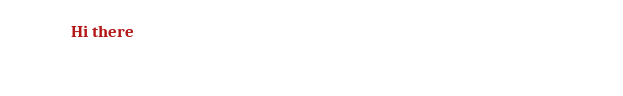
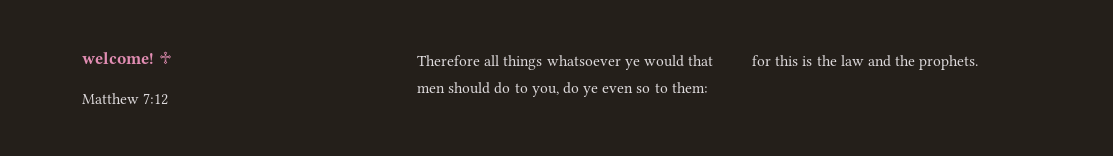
[71,25,135,37] Hi there -> [82,51,172,64] [82,93,169,105] [417,55,714,70] [417,82,708,97] [752,55,979,70] welcome! ♱ // Matthew 7:12 // Therefore all things whatsoever ye would that men should do to you, do ye even so to them: for this is the law and the prophets.

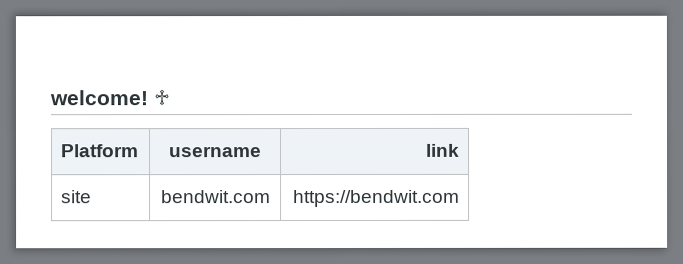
[82,93,169,105] [417,55,714,70] [417,82,708,97] [752,55,979,70] // Matthew 7:12 // Therefore all things whatsoever ye would that men should do to you, do ye even so to them: for this is the law and the prophets. -> [61,144,140,158] [169,146,262,158] [425,143,460,157] [61,190,93,204] [160,190,271,204] [292,189,460,208] // Platform | username | link // site | bendwit.com | https://bendwit.com

